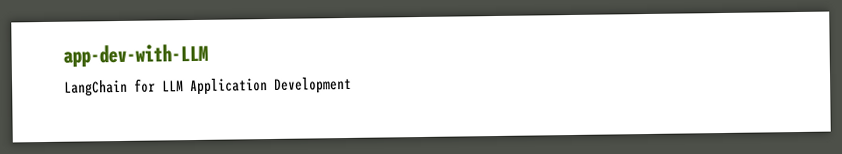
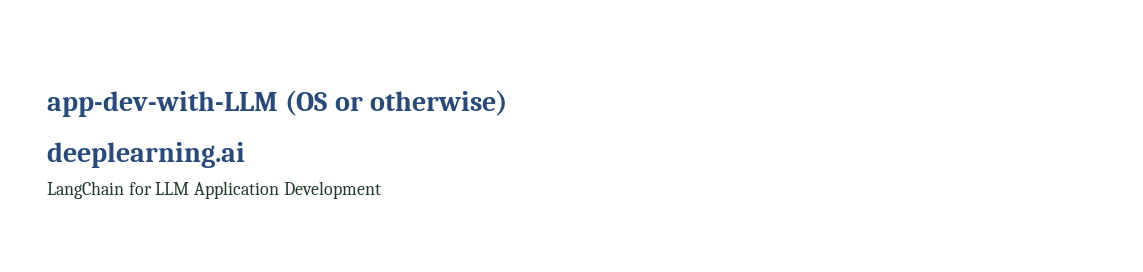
(209, 55) none -> [285,90,508,116] [47,142,245,168] (OS or otherwise) // deeplearning.ai

